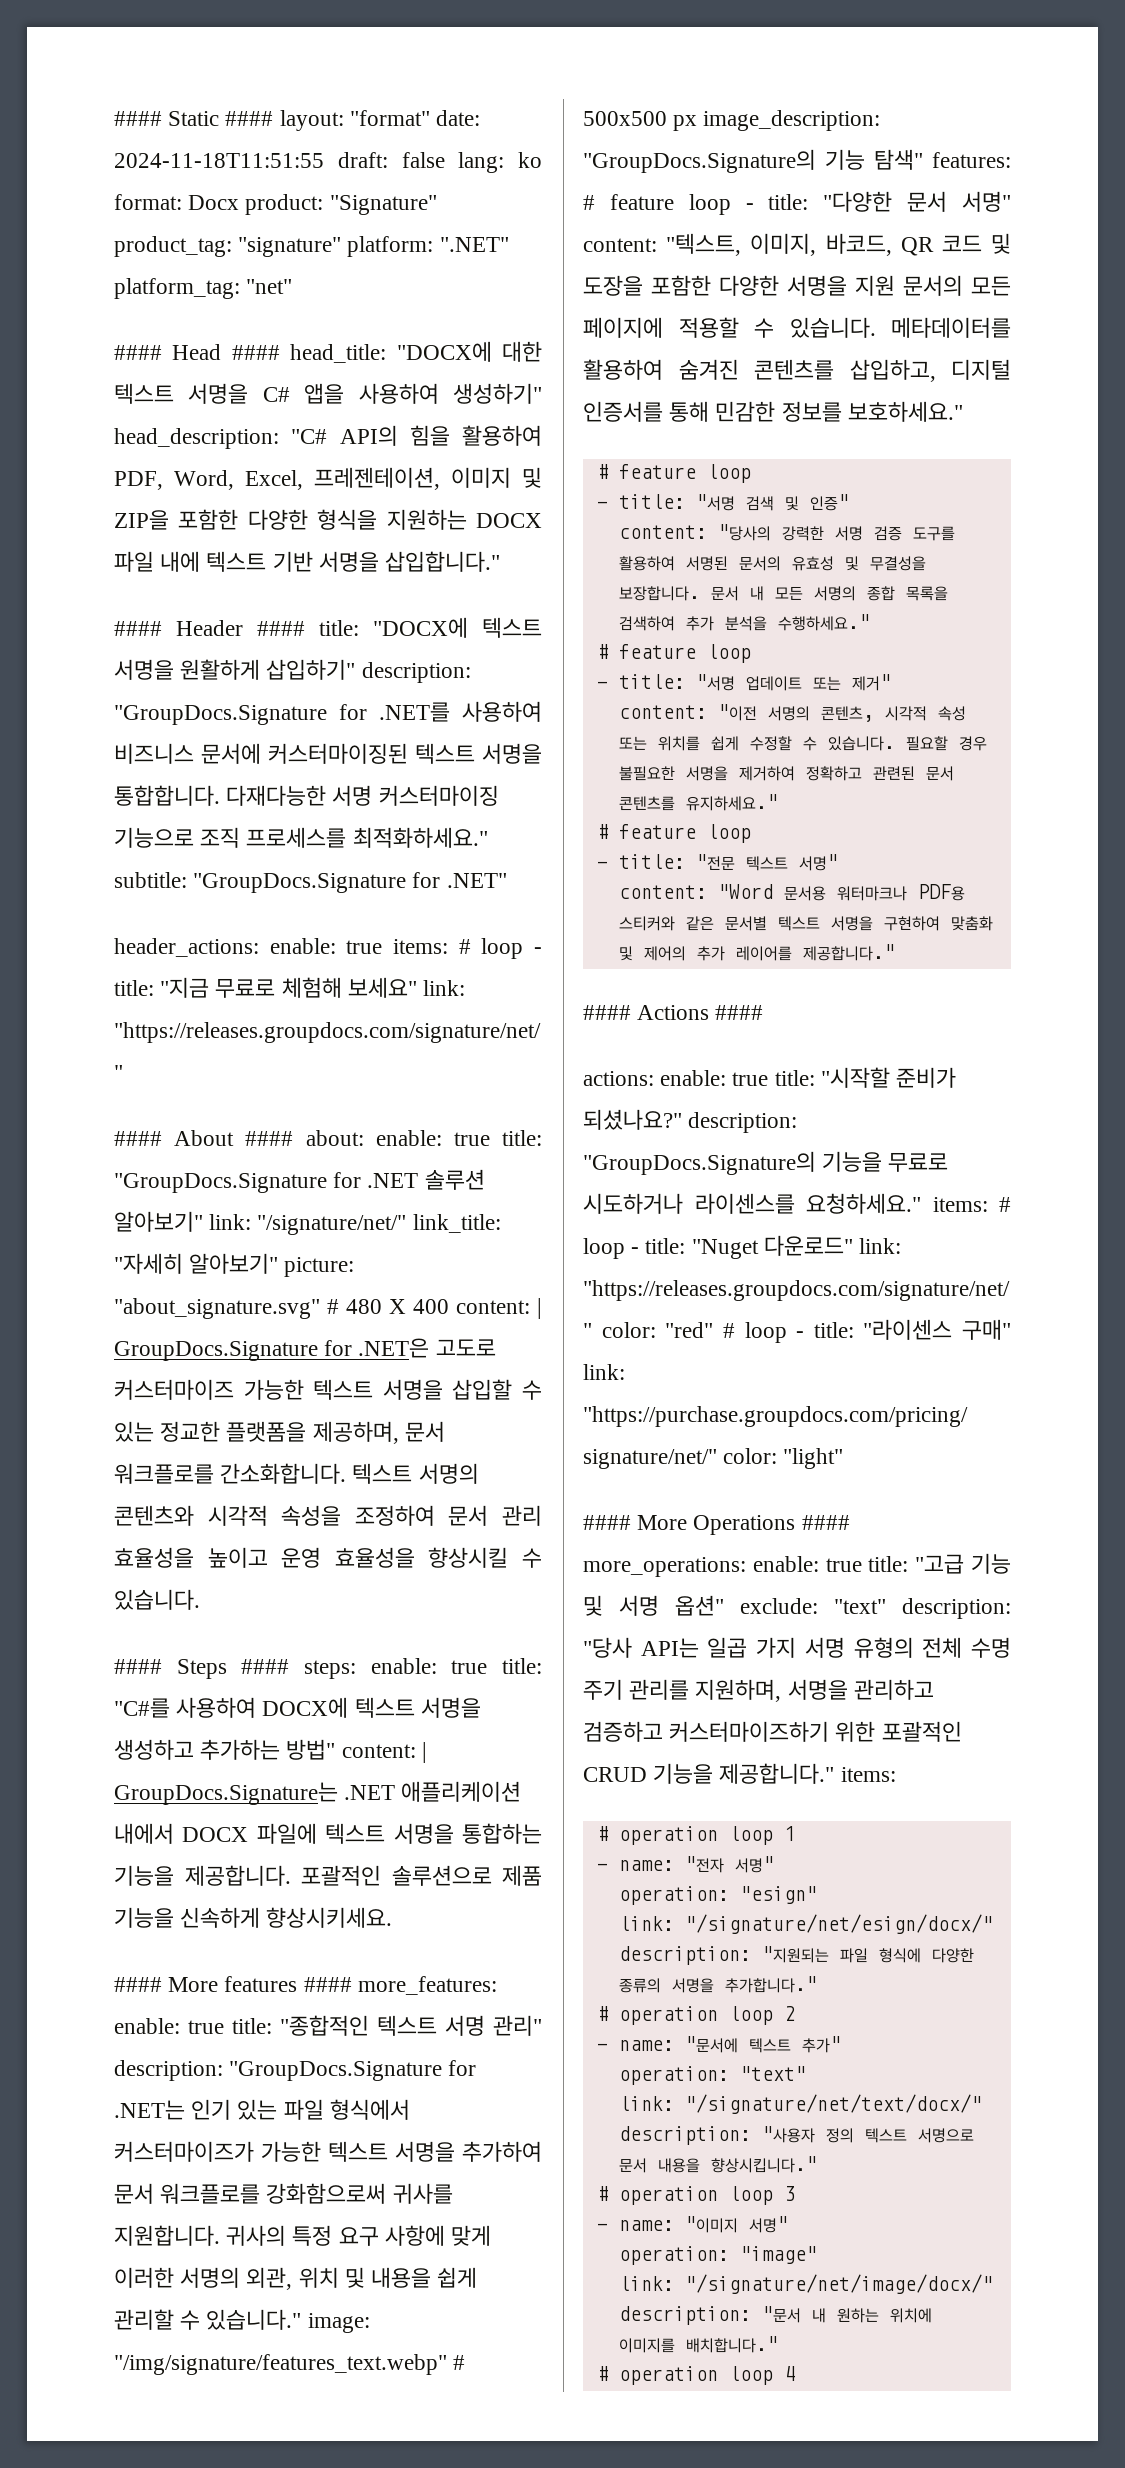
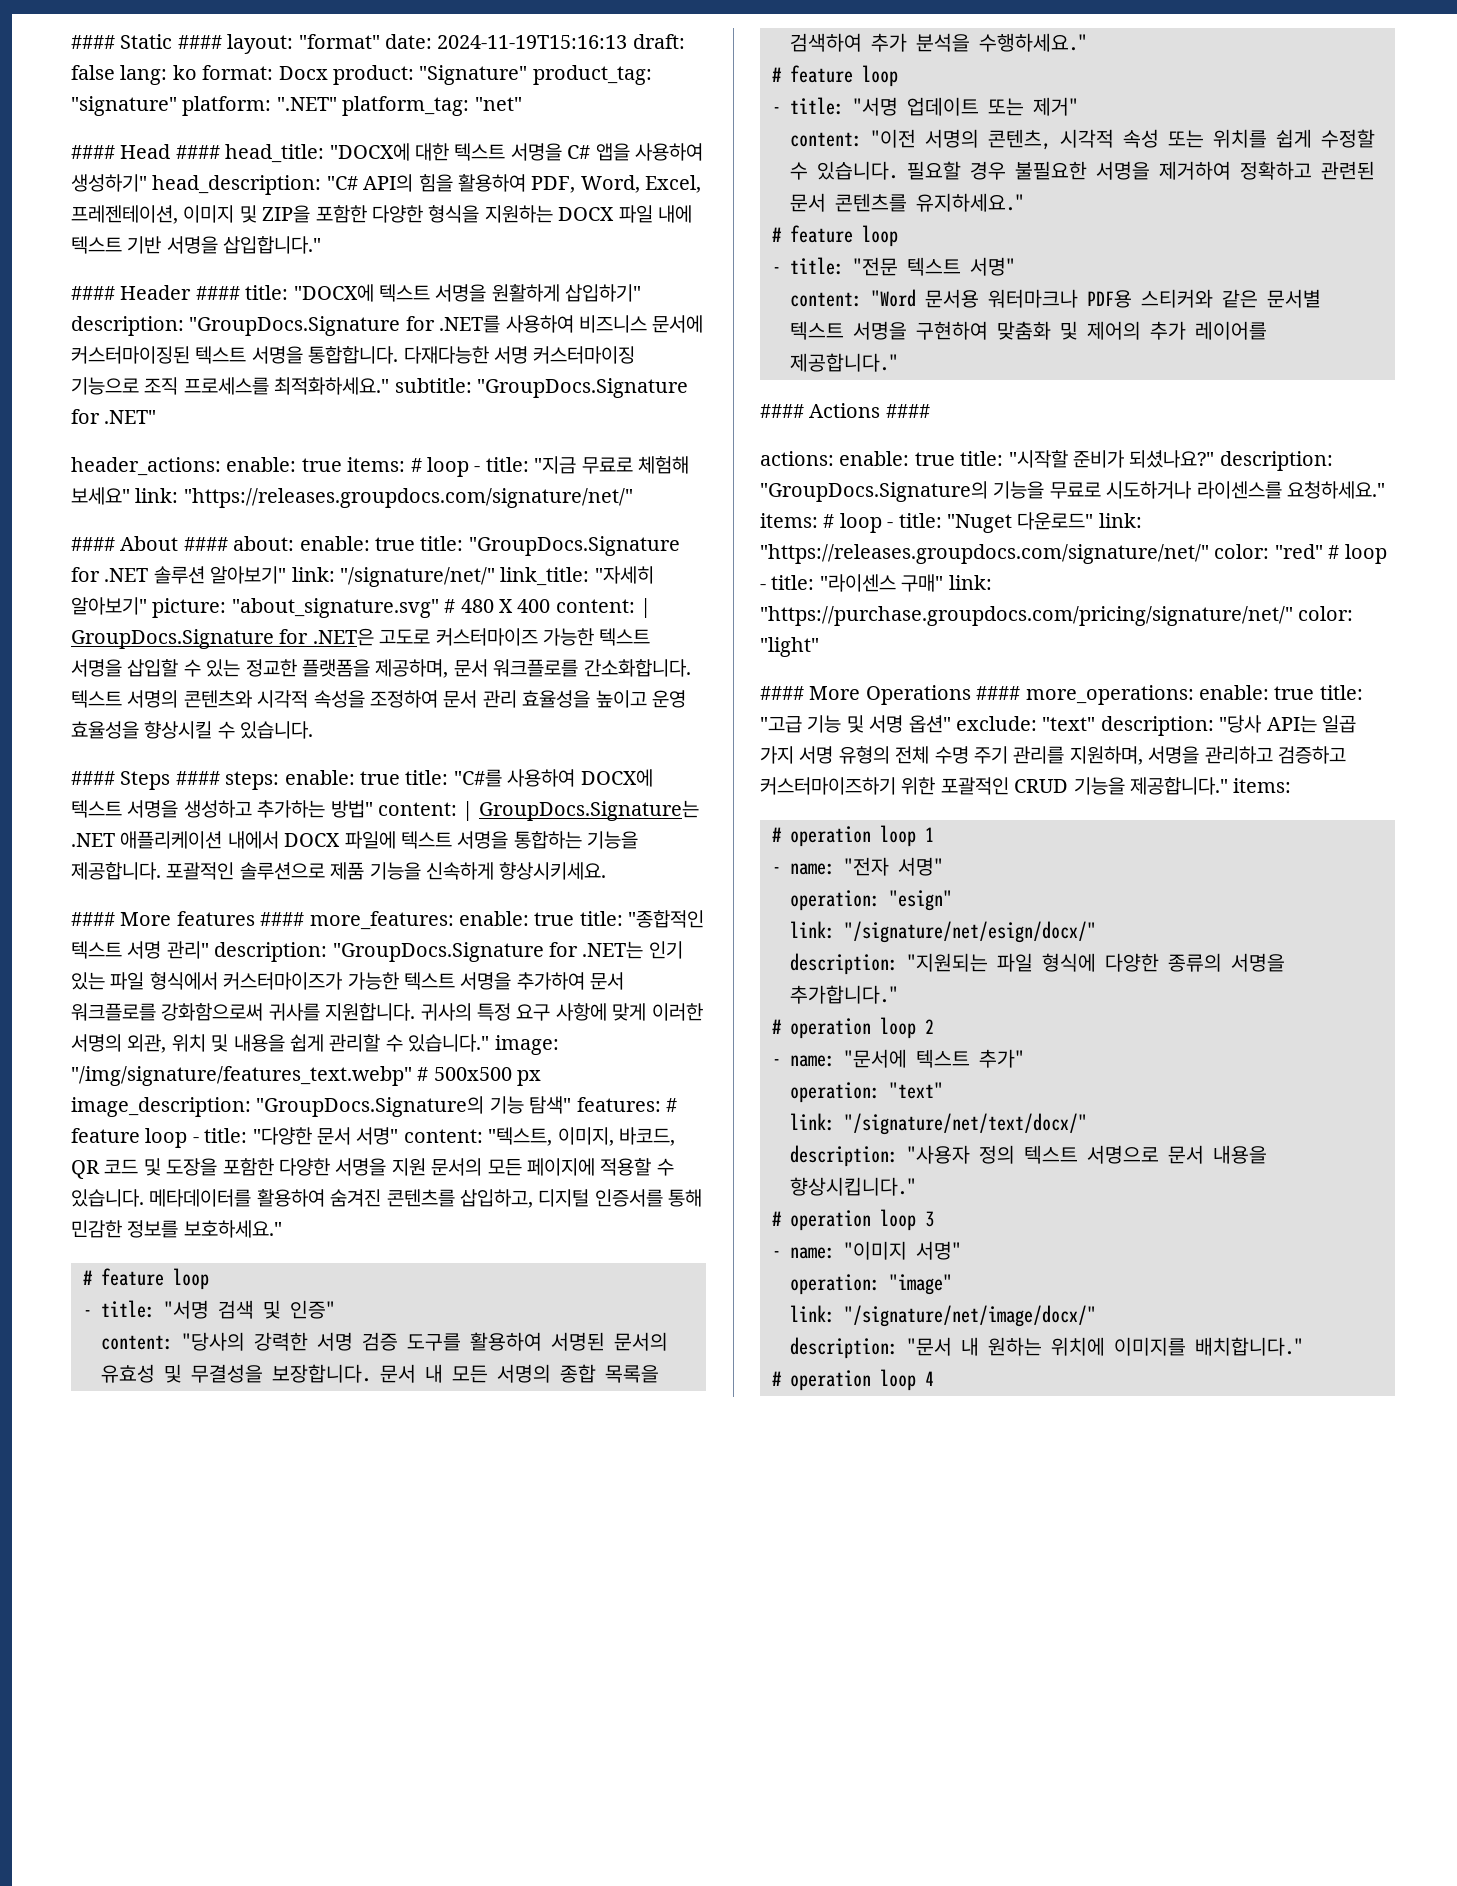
[114,153,324,168] 2024-11-18T11:51:55 -> [437,35,628,49] 2024-11-19T15:16:13

